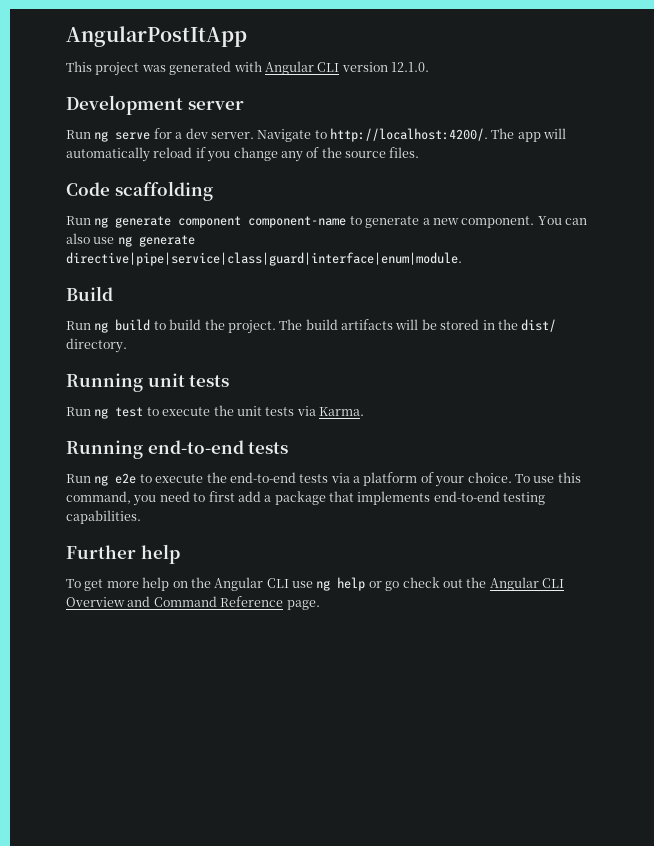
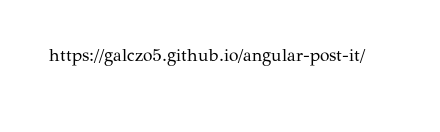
[66,26,247,47] [66,61,429,76] [66,95,244,115] [66,128,567,142] [66,147,420,162] [66,181,213,201] [66,216,587,228] [66,233,195,247] [66,252,462,266] [66,286,113,301] [66,319,557,334] [66,338,127,353] [66,373,230,392] [66,405,364,419] [66,440,289,459] [66,472,581,487] [66,491,546,506] [66,510,141,524] [66,544,180,564] [66,577,564,591] [66,596,320,610] AngularPostItApp // This project was generated with Angular CLI version 12.1.0. // Development server // Run ng serve for a dev server. Navigate to http://localhost:4200/. The app will automatically reload if you change any of the source files. // Code scaffolding // Run ng generate component component-name to generate a new component. You can also use ng generate directive|pipe|service|class|guard|interface|enum|module. // Build // Run ng build to build the project. The build artifacts will be stored in the dist/ directory. // Running unit tests // Run ng test to execute the unit tests via Karma. // Running end-to-end tests // Run ng e2e to execute the end-to-end tests via a platform of your choice. To use this command, you need to first add a package that implements end-to-end testing capabilities. // Further help // To get more help on the Angular CLI use ng help or go check out the Angular CLI Overview and Command Reference page. -> [49,49,366,66] https://galczo5.github.io/angular-post-it/

